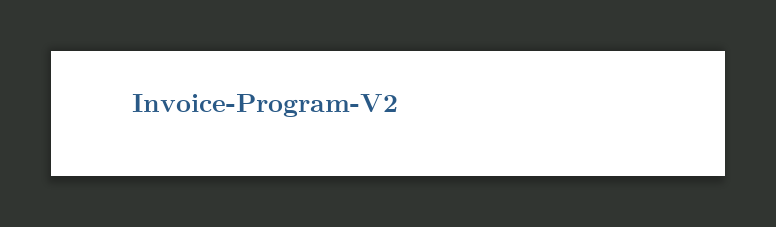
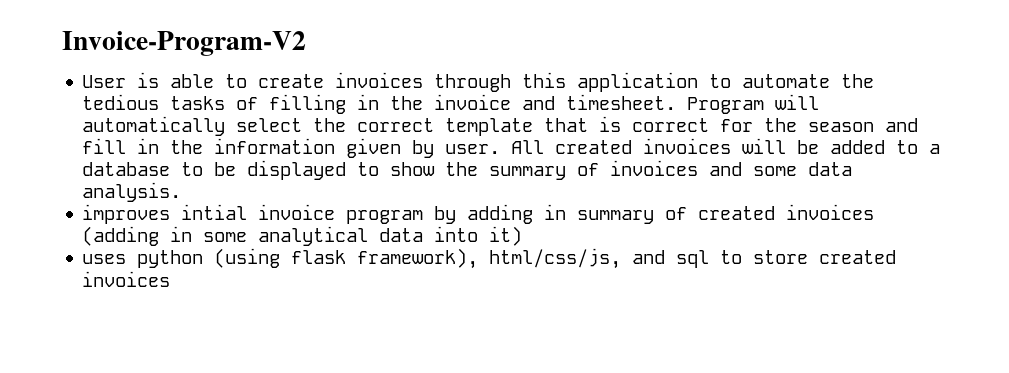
(398, 105) none -> [82,72,875,92] [82,94,820,114] [82,116,919,136] [82,138,941,158] [82,160,853,180] [82,182,182,202] [82,204,875,224] [82,226,523,246] [82,248,897,269] [82,271,171,287] // User is able to create invoices through this application to automate the tedious tasks of filling in the invoice and timesheet. Program will automatically select the correct template that is correct for the season and fill in the information given by user. All created invoices will be added to a database to be displayed to show the summary of invoices and some data analysis. // improves intial invoice program by adding in summary of created invoices (adding in some analytical data into it) // uses python (using flask framework), html/css/js, and sql to store created invoices

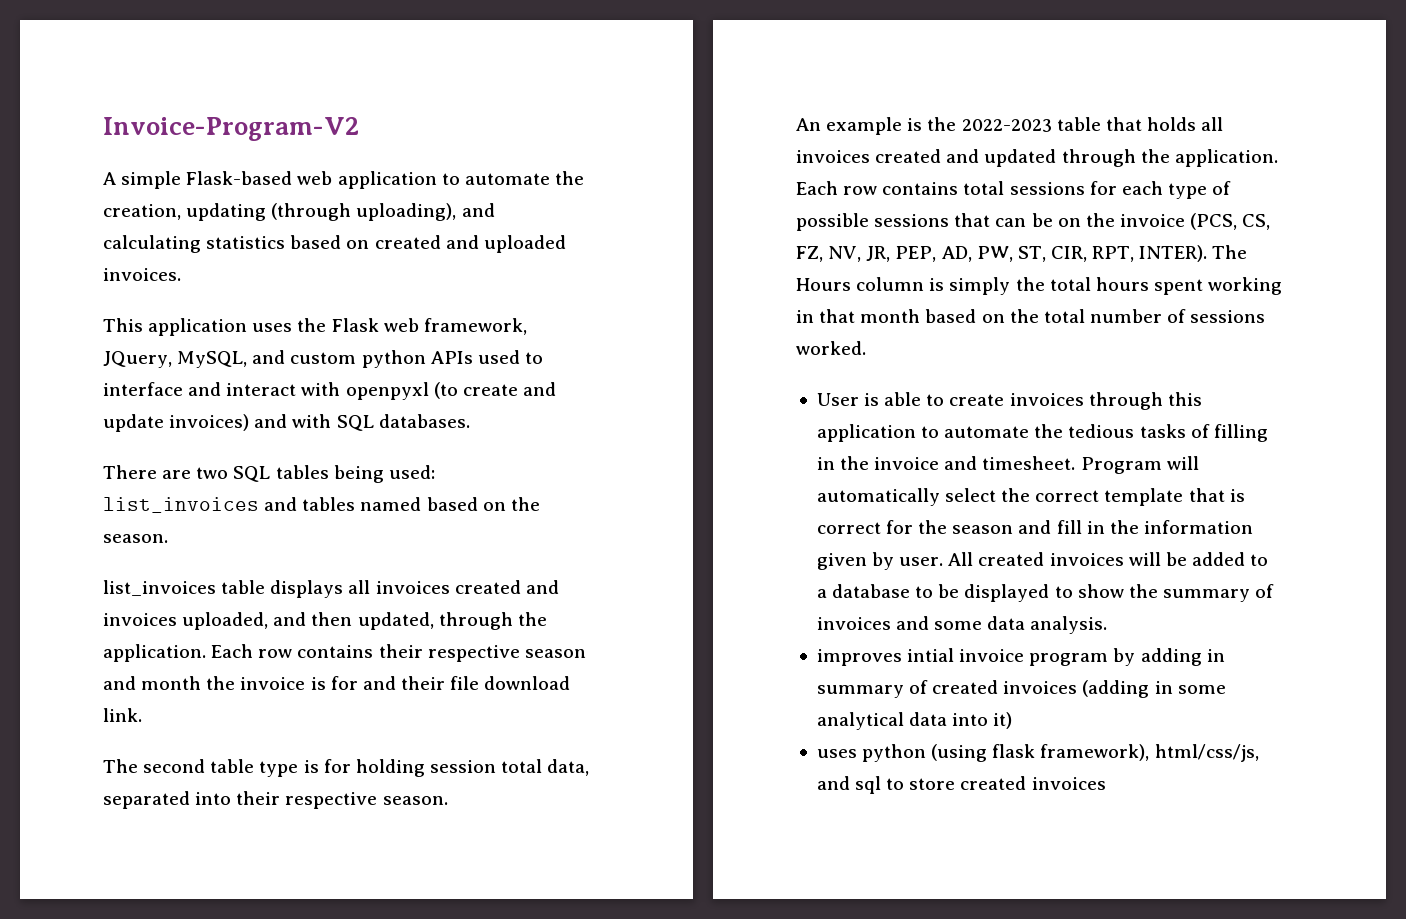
(306, 43) none -> [103,171,584,189] [103,203,495,221] [103,235,566,253] [103,268,181,281] [103,318,527,336] [103,350,543,368] [103,382,556,400] [103,414,470,432] [103,465,435,483] [103,497,540,513] [103,534,168,543] [103,580,559,598] [103,612,547,630] [103,644,586,662] [103,676,571,690] [103,708,142,722] [103,759,590,777] [103,791,448,809] [796,117,1224,135] [796,149,1278,167] [796,181,1232,199] [796,213,1271,231] [796,245,1248,262] [796,277,1283,295] [796,309,1266,323] [796,341,866,355] // A simple Flask-based web application to automate the creation, updating (through uploading), and calculating statistics based on created and uploaded invoices. // This application uses the Flask web framework, JQuery, MySQL, and custom python APIs used to interface and interact with openpyxl (to create and update invoices) and with SQL databases. // There are two SQL tables being used: list_invoices and tables named based on the season. // list_invoices table displays all invoices created and invoices uploaded, and then updated, through the application. Each row contains their respective season and month the invoice is for and their file download link. // The second table type is for holding session total data, separated into their respective season. // An example is the 2022-2023 table that holds all invoices created and updated through the application. Each row contains total sessions for each type of possible sessions that can be on the invoice (PCS, CS, FZ, NV, JR, PEP, AD, PW, ST, CIR, RPT, INTER). The Hours column is simply the total hours spent working in that month based on the total number of sessions worked.

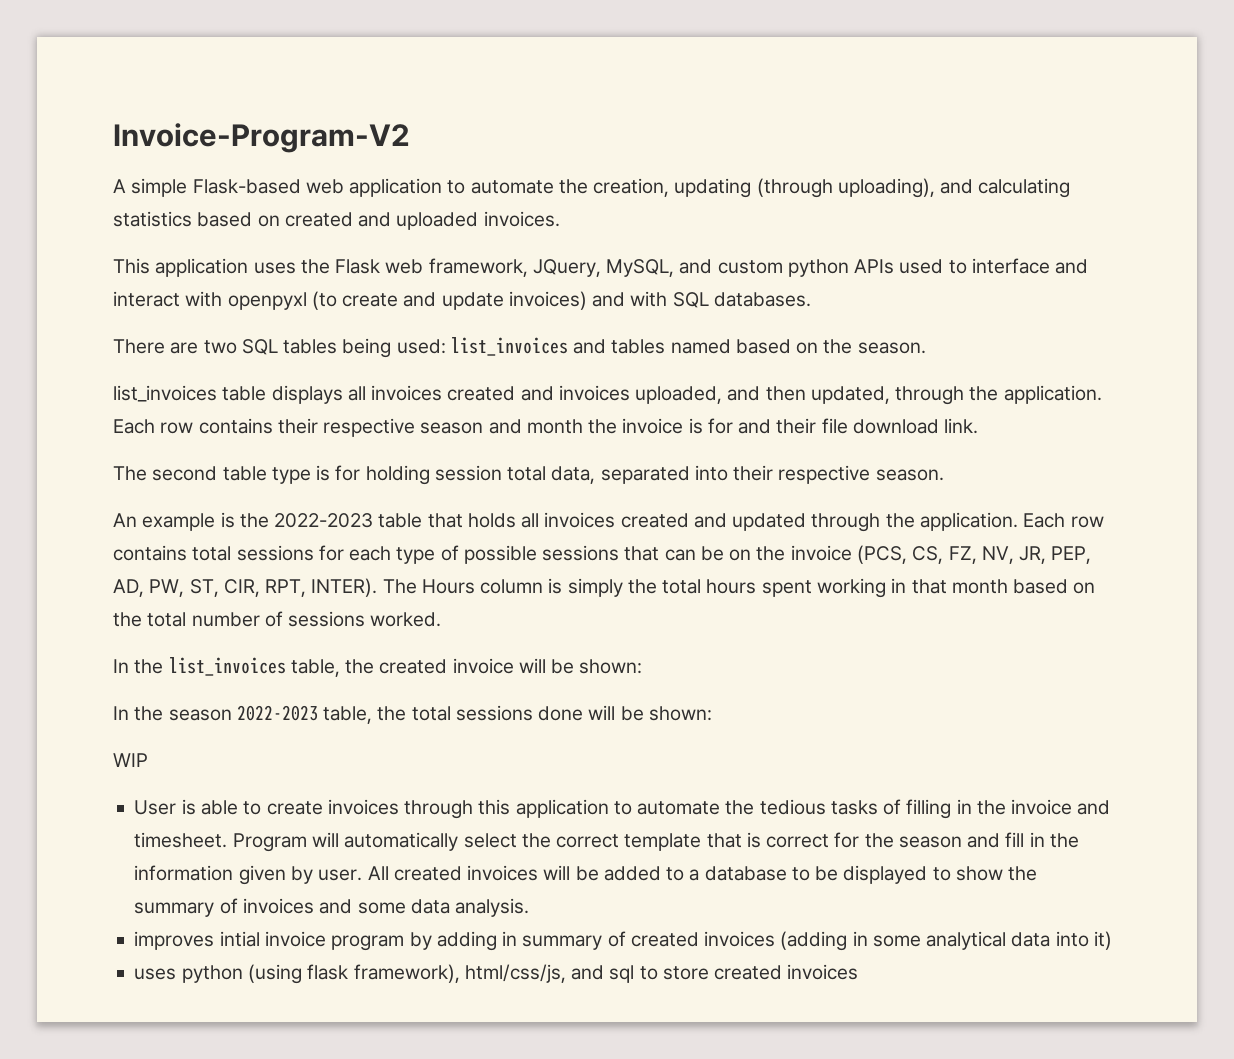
(866, 348) none -> [113,657,643,677] [113,705,712,724] [113,753,148,767] // In the list_invoices table, the created invoice will be shown: // In the season 2022-2023 table, the total sessions done will be shown: // WIP

